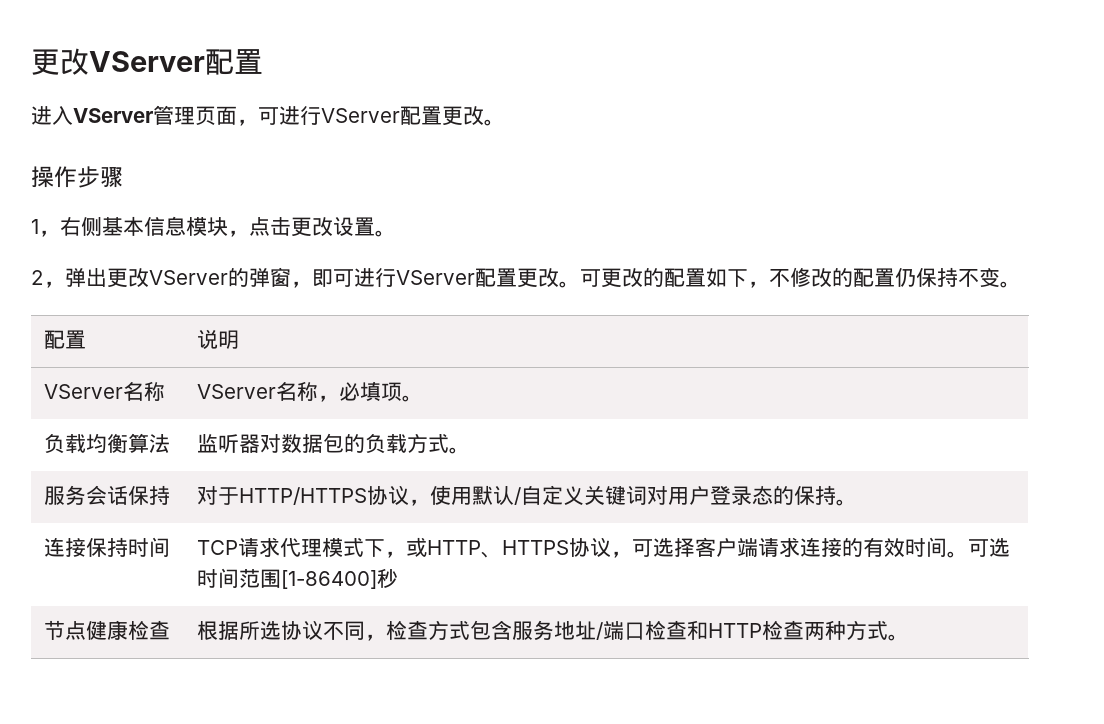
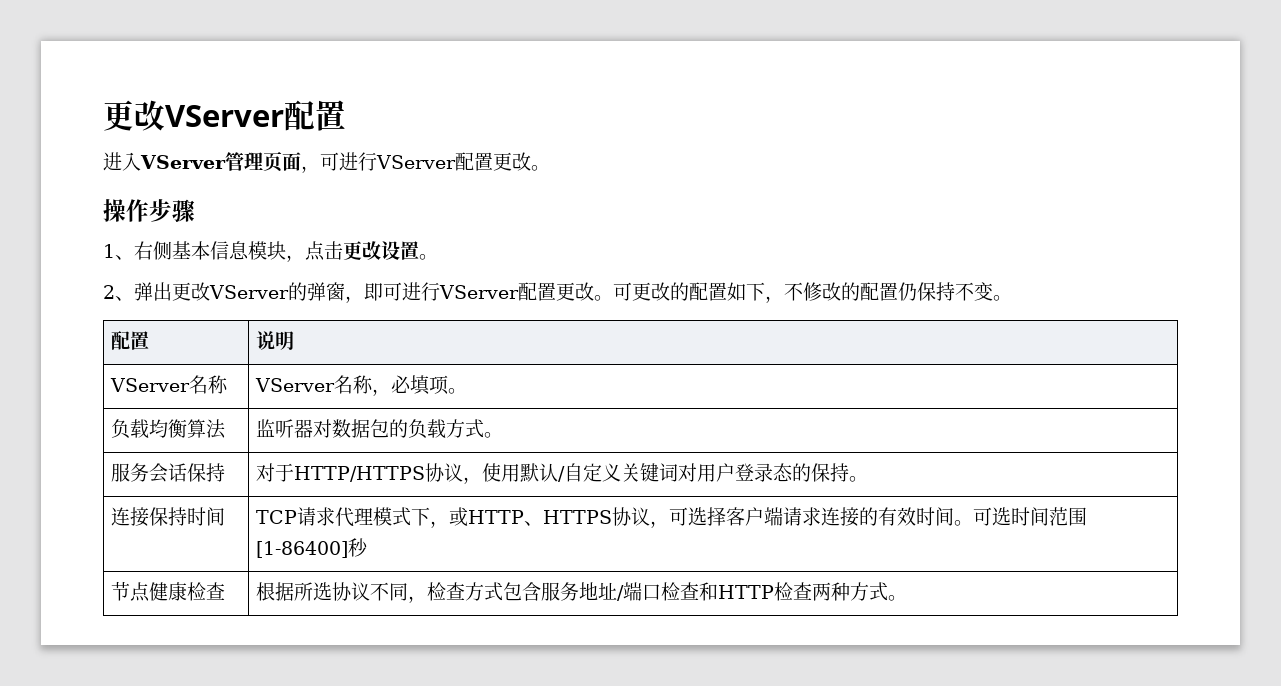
[39,230,60,237] ， -> [115,255,134,260] 、
[44,281,65,288] ， -> [115,296,134,301] 、

